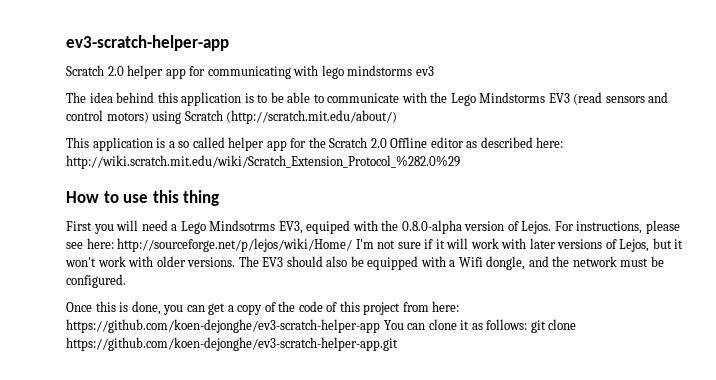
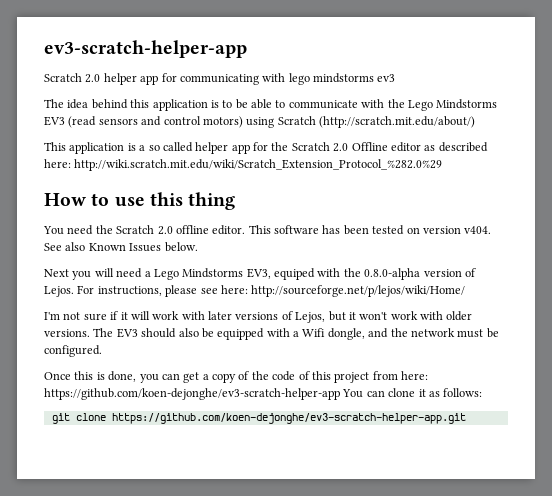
[66,221,92,231] First -> [43,225,492,235] [44,242,198,252] [44,269,69,277] You need the Scratch 2.0 offline editor. This software has been tested on version v404. See also Known Issues below. // Next
[209,220,276,231] Mindsotrms -> [182,268,244,278] Mindstorms
(353, 245) none -> (466, 291) //
(528, 324) none -> (483, 392) //

